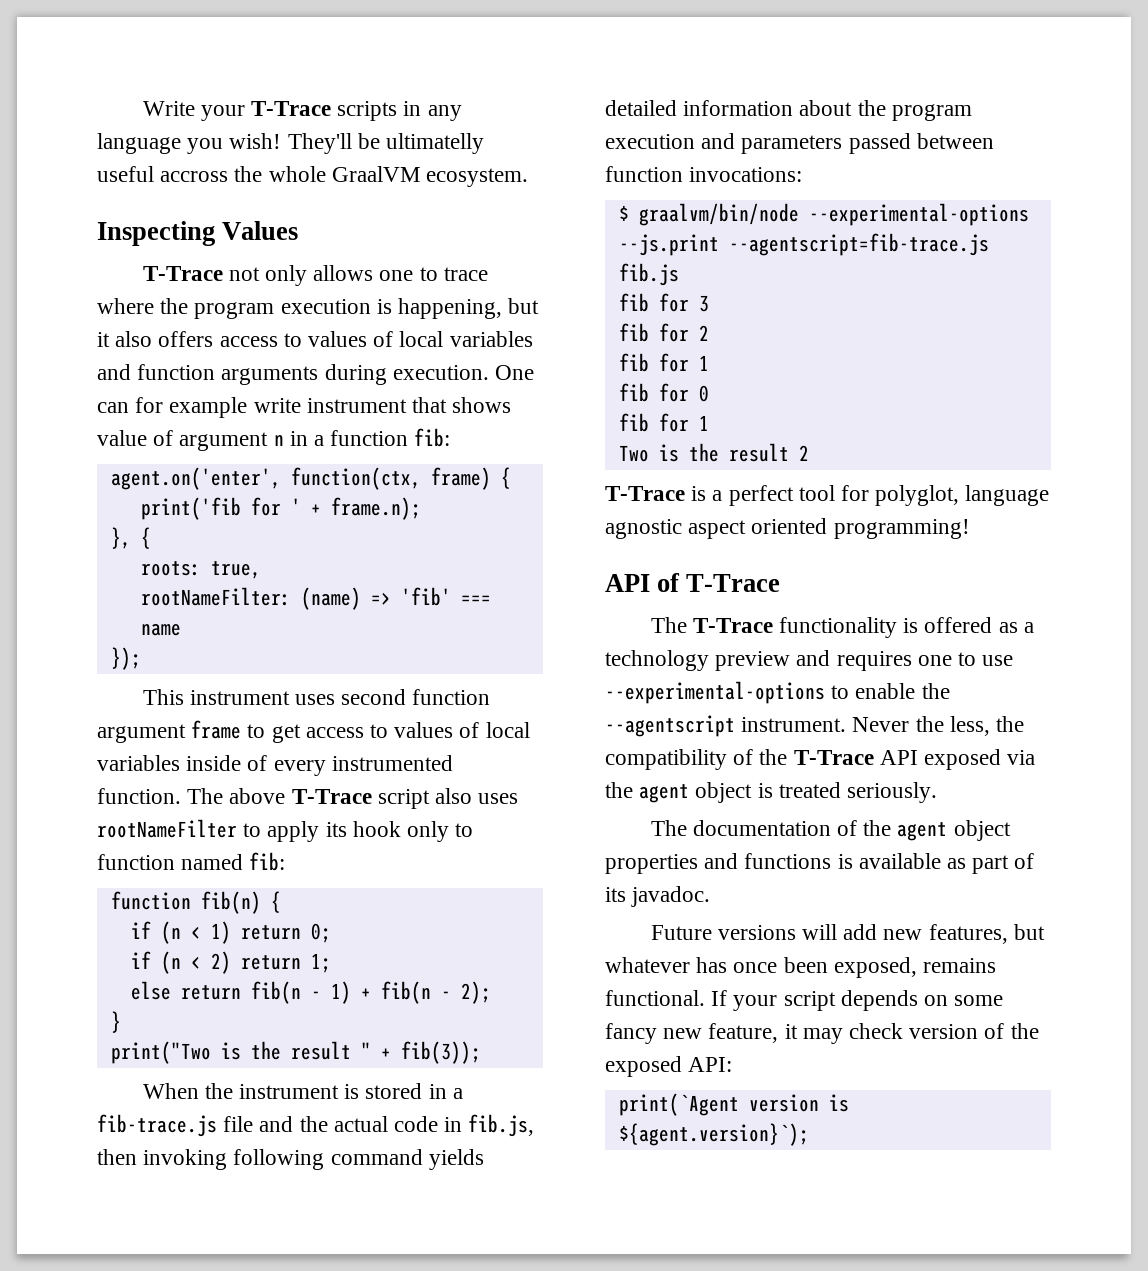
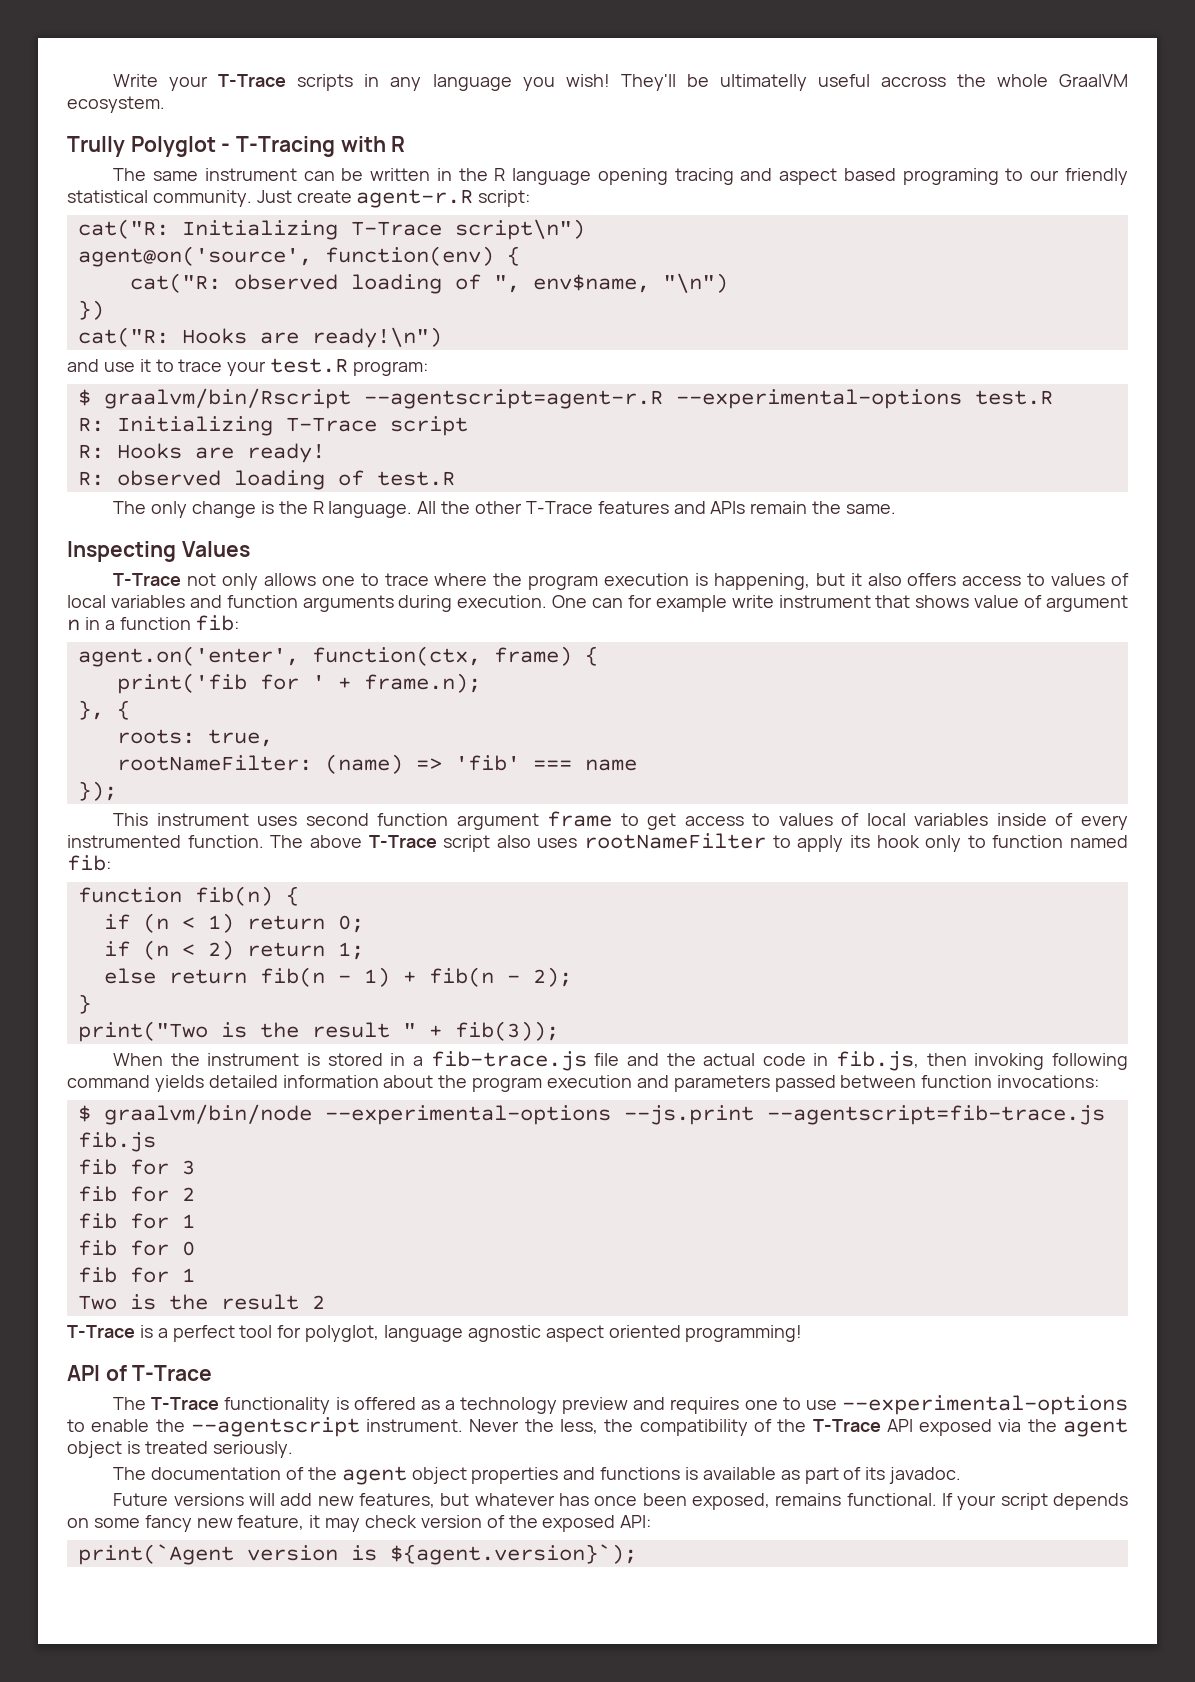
(529, 177) none -> [67,136,406,157] [113,168,1128,185] [67,189,531,208] [77,219,585,240] [77,246,520,267] [129,273,728,294] [77,300,104,320] [77,327,442,348] [67,358,429,376] [77,388,1053,409] [77,416,468,436] [77,443,325,463] [77,470,455,490] [113,501,896,518] // Trully Polyglot - T-Tracing with R // The same instrument can be written in the R language opening tracing and aspect based programing to our friendly statistical community. Just create agent-r.R script: // cat("R: Initializing T-Trace script\n") // agent@on('source', function(env) { // cat("R: observed loading of ", env$name, "\n") // }) // cat("R: Hooks are ready!\n") // and use it to trace your test.R program: // $ graalvm/bin/Rscript --agentscript=agent-r.R --experimental-options test.R // R: Initializing T-Trace script // R: Hooks are ready! // R: observed loading of test.R // The only change is the R language. All the other T-Trace features and APIs remain the same.

